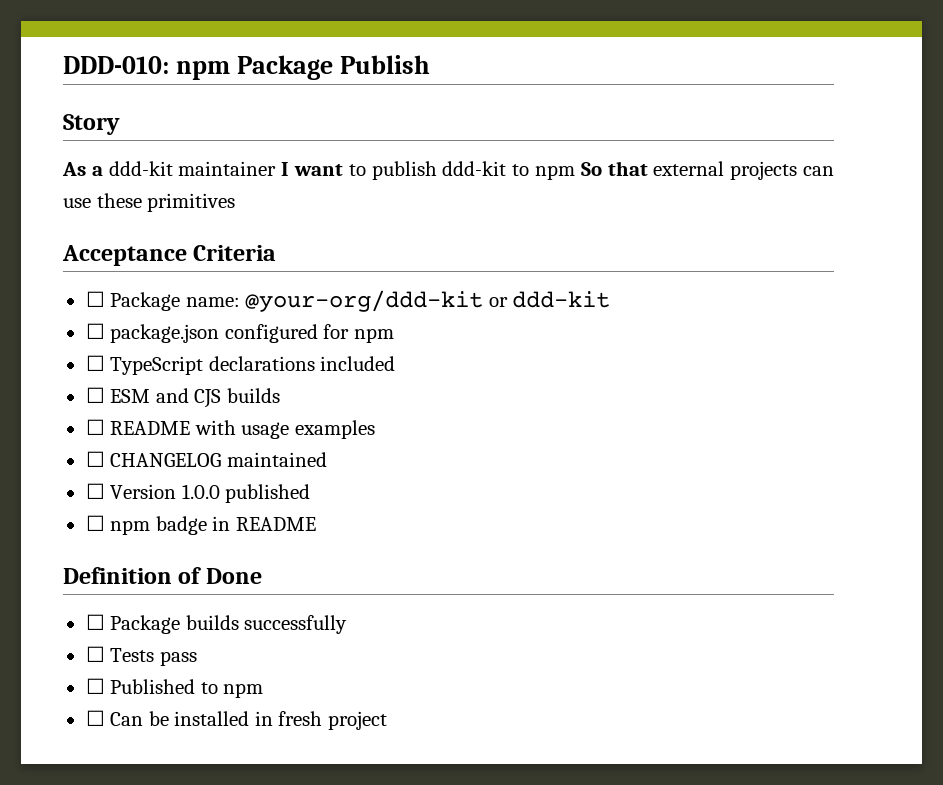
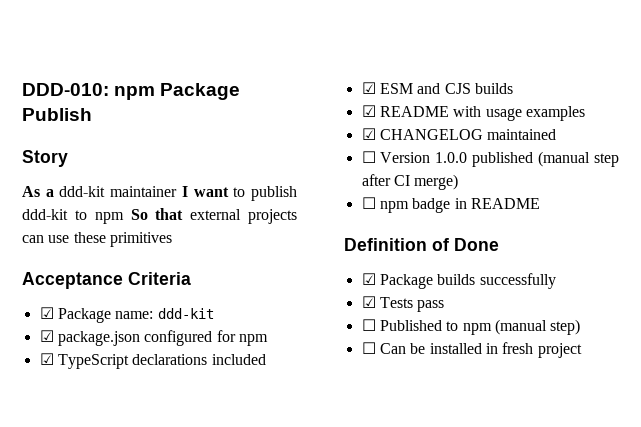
[85,291,105,307] ☐ -> [39,307,54,319] ☑
[245,290,508,312] @your-org/ddd-kit or -> (154, 315) none
[85,323,105,339] ☐ -> [39,330,54,342] ☑
[85,355,105,371] ☐ -> [39,353,54,365] ☑
[85,387,105,403] ☐ -> [361,82,376,94] ☑
[85,419,105,435] ☐ -> [361,105,376,117] ☑
[85,451,105,467] ☐ -> [361,128,376,140] ☑
(311, 493) none -> [538,151,619,167] [361,174,459,190] (manual step after CI merge)
[85,614,105,630] ☐ -> [361,273,376,285] ☑
[85,646,105,662] ☐ -> [361,296,376,308] ☑
(264, 690) none -> [494,319,581,335] (manual step)

